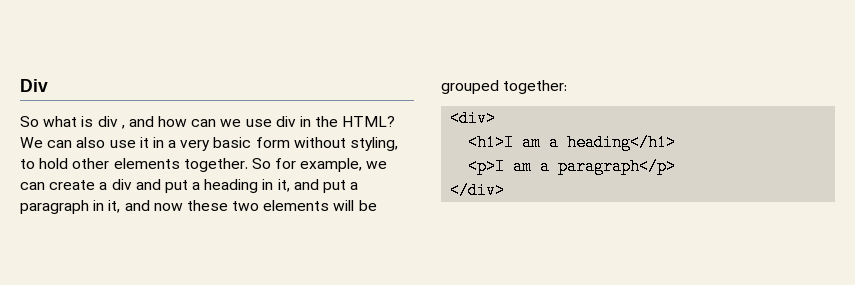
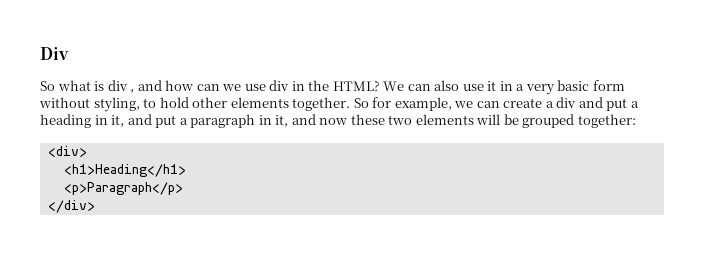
[468,134,677,151] [468,158,677,175] <h1>I am a heading</h1> // <p>I am a paragraph</p> -> [63,164,186,177] [63,182,183,195] <h1>Heading</h1> // <p>Paragraph</p>

